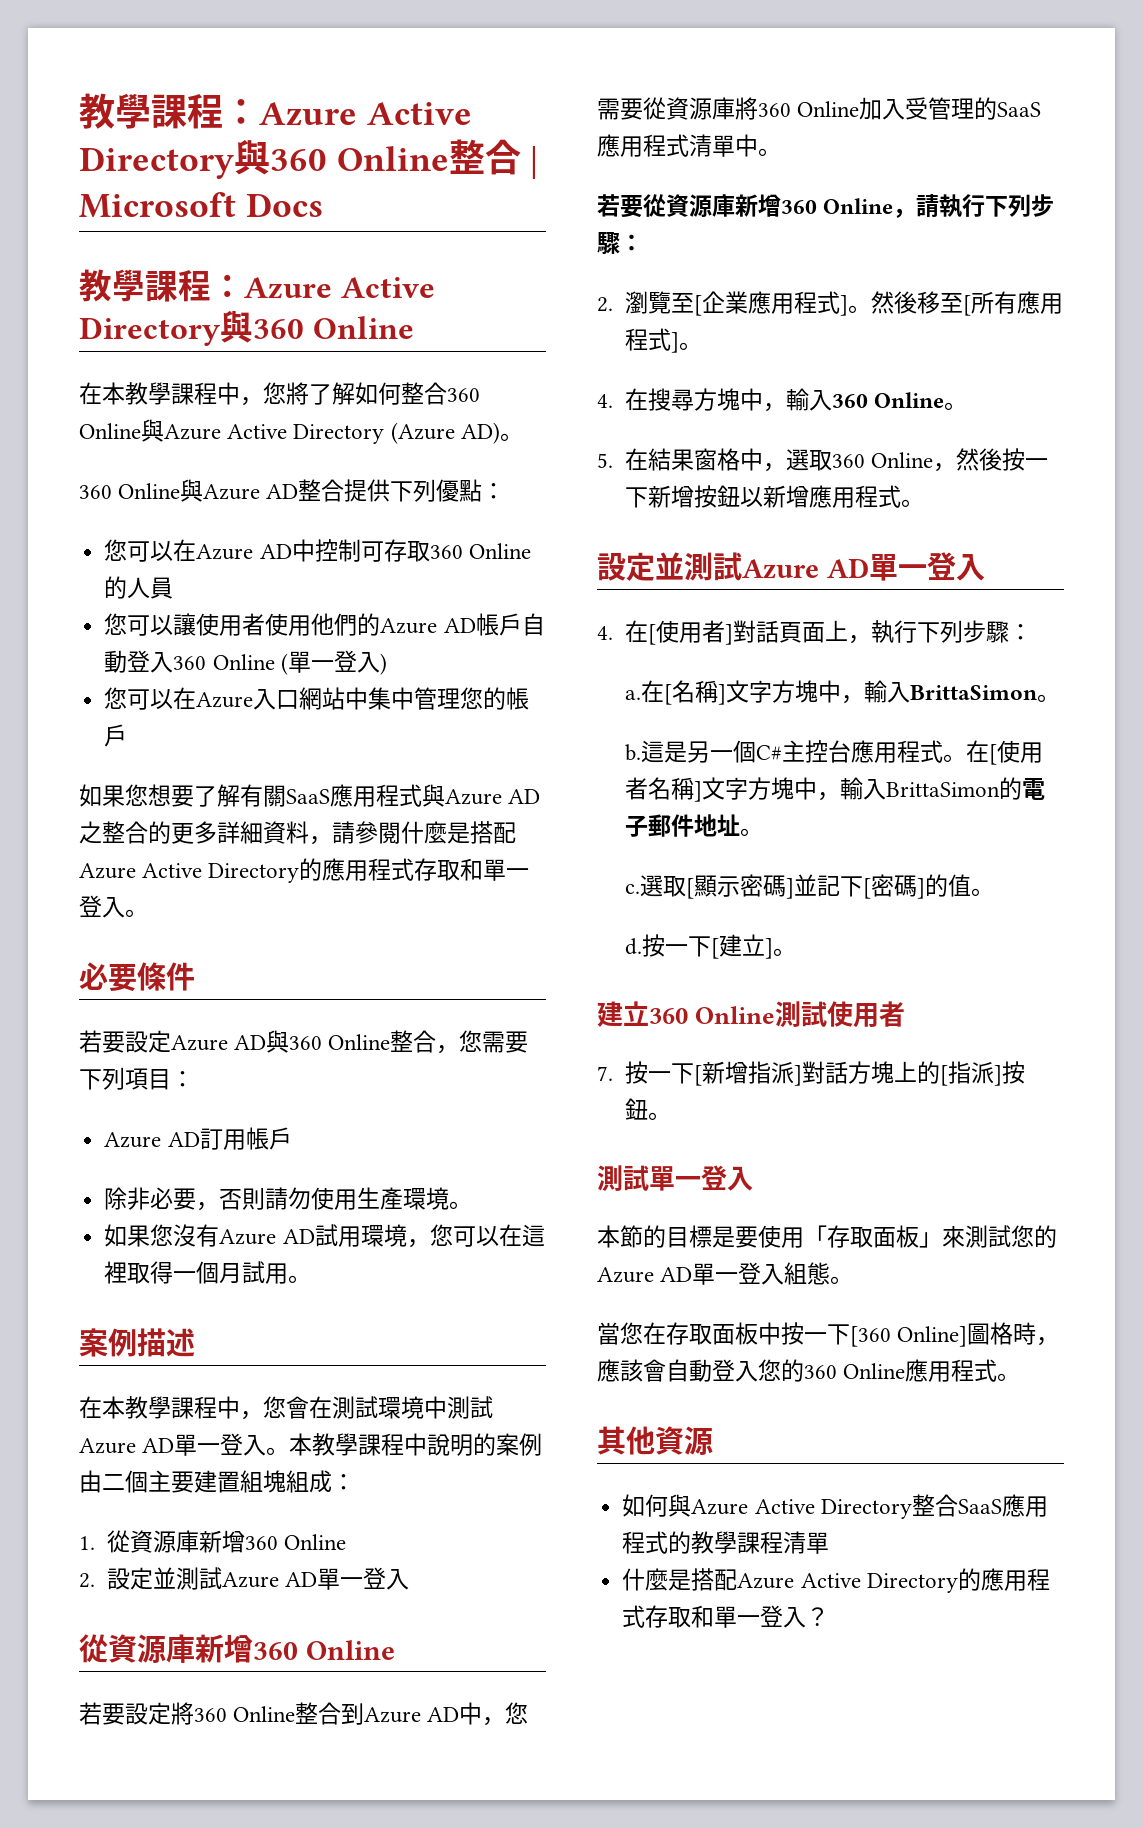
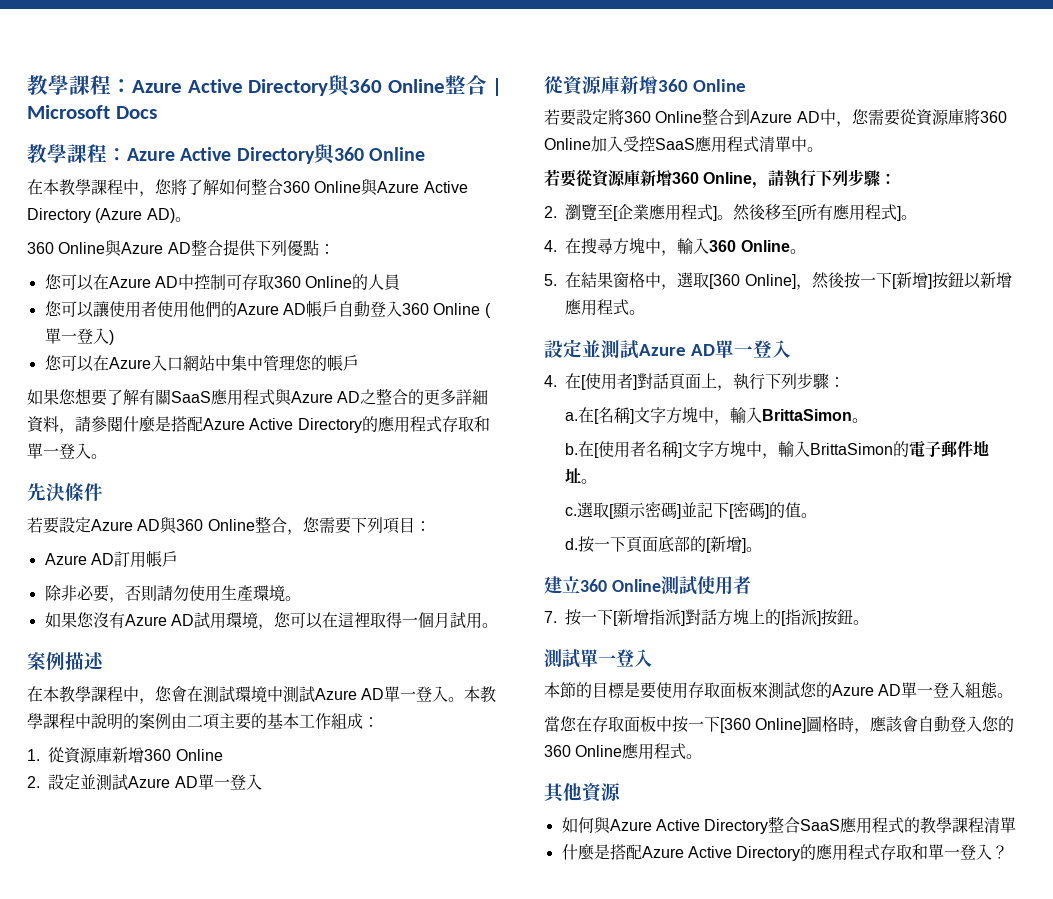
[79,962,137,992] 必要 -> [27,483,65,501] 先決
[125,1470,286,1493] 個主要建置組塊 -> [203,713,331,730] 項主要的基本工作
[928,97,998,120] 管理的 -> [639,136,655,152] 控
[831,452,933,468] 360 Online -> [709,274,796,289] [360 Online]
[647,485,694,508] 新增 -> [891,272,932,289] [新增]
[640,740,966,763] 這是另一個C#主控台應用程式。 -> (579, 449) none
[710,934,765,959] [建立 -> [626,535,743,553] 頁面底部的[新增
[804,1225,942,1248] 「存取面板」 -> [688,682,752,698] 存取面板

